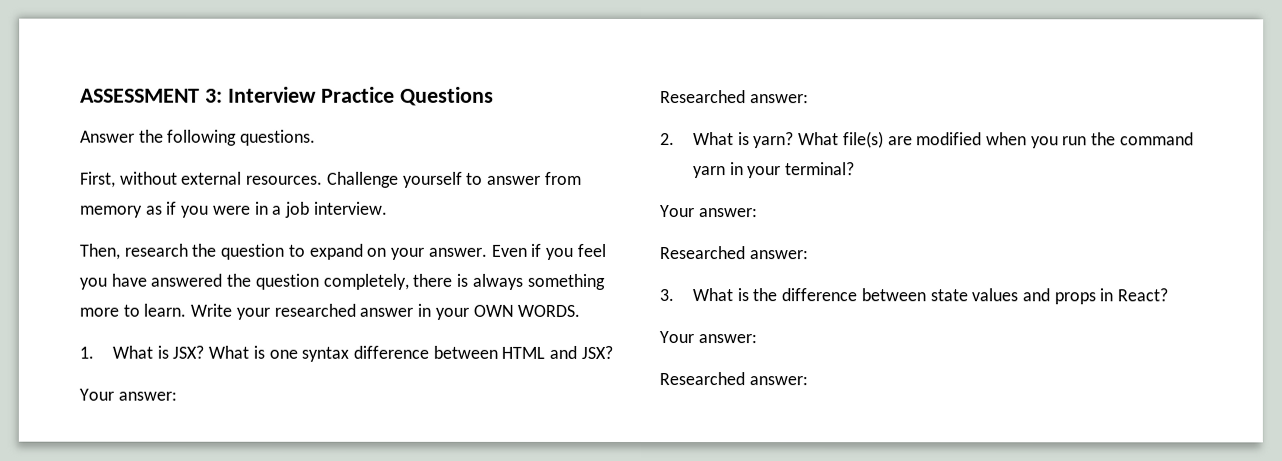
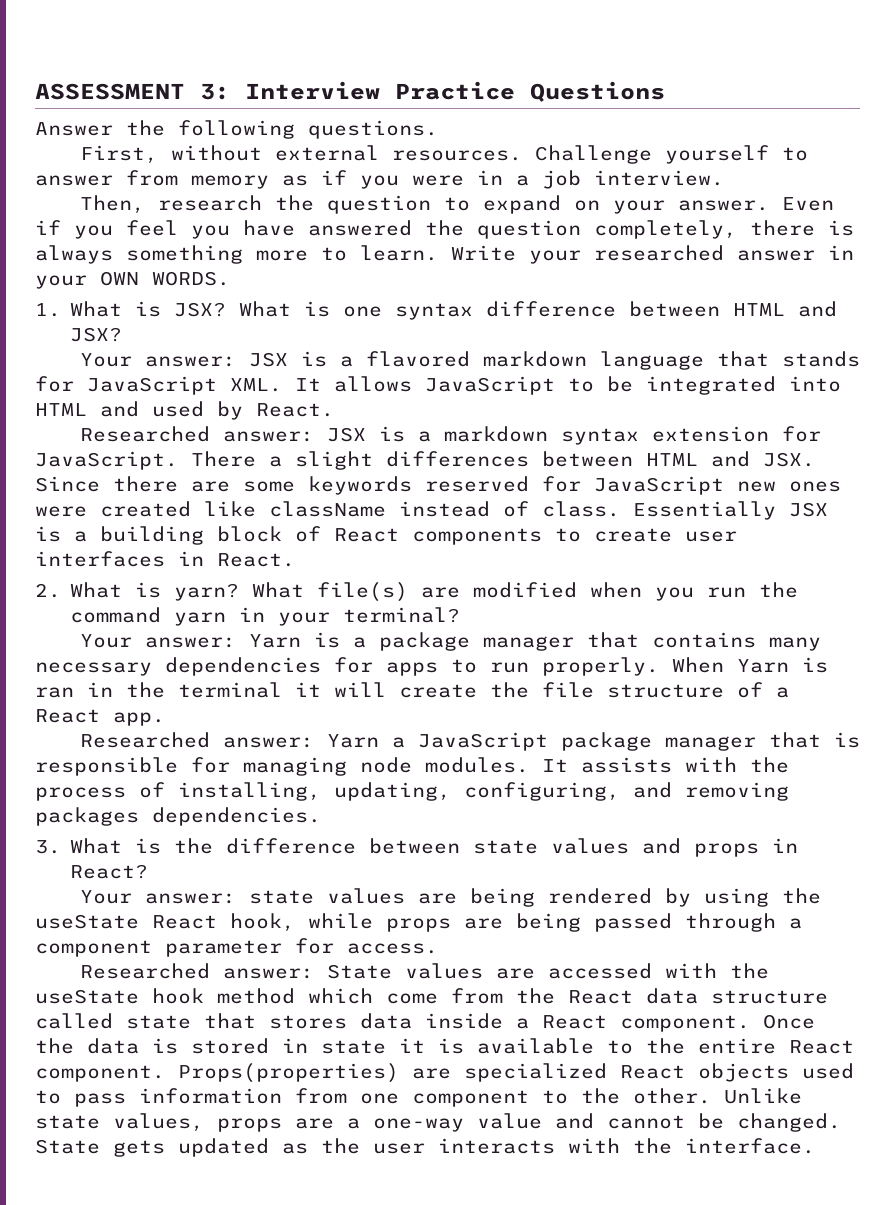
[660,90,809,104] // Researched answer: -> [248,351,860,370] [35,376,841,395] [35,401,334,420] [79,426,821,445] [35,451,815,470] [35,476,841,495] [35,501,828,520] [35,526,737,545] [35,551,295,567] JSX is a flavored markdown language that stands for JavaScript XML. It allows JavaScript to be integrated into HTML and used by React. // Researched answer: JSX is a markdown syntax extension for JavaScript. There a slight differences between HTML and JSX. Since there are some keywords reserved for JavaScript new ones were created like className instead of class. Essentially JSX is a building block of React components to create user interfaces in React.
[659,246,808,260] // Researched answer: -> [248,632,821,651] [35,657,828,676] [35,682,789,698] [35,709,165,726] [79,732,860,751] [35,757,789,776] [35,782,789,801] [35,807,321,826] Yarn is a package manager that contains many necessary dependencies for apps to run properly. When Yarn is ran in the terminal it will create the file structure of a React app. // Researched answer: Yarn a JavaScript package manager that is responsible for managing node modules. It assists with the process of installing, updating, configuring, and removing packages dependencies.
[659,372,808,386] // Researched answer: -> [248,888,821,907] [35,913,802,932] [35,938,438,957] [79,963,769,979] [35,988,828,1004] [35,1013,815,1032] [35,1038,854,1054] [35,1063,854,1083] [35,1088,802,1107] [35,1113,841,1132] [35,1138,815,1157] state values are being rendered by using the useState React hook, while props are being passed through a component parameter for access. // Researched answer: State values are accessed with the useState hook method which come from the React data structure called state that stores data inside a React component. Once the data is stored in state it is available to the entire React component. Props(properties) are specialized React objects used to pass information from one component to the other. Unlike state values, props are a one-way value and cannot be changed. State gets updated as the user interacts with the interface.

